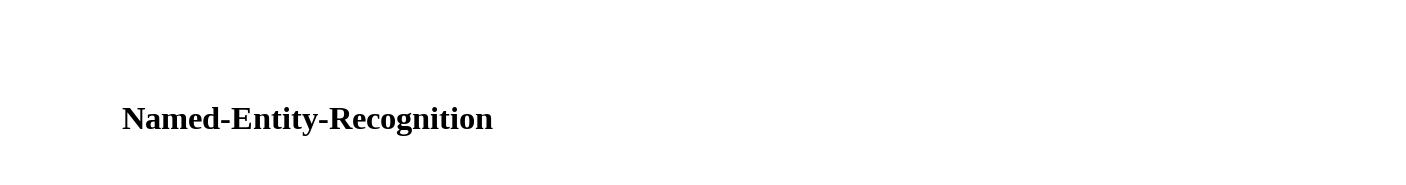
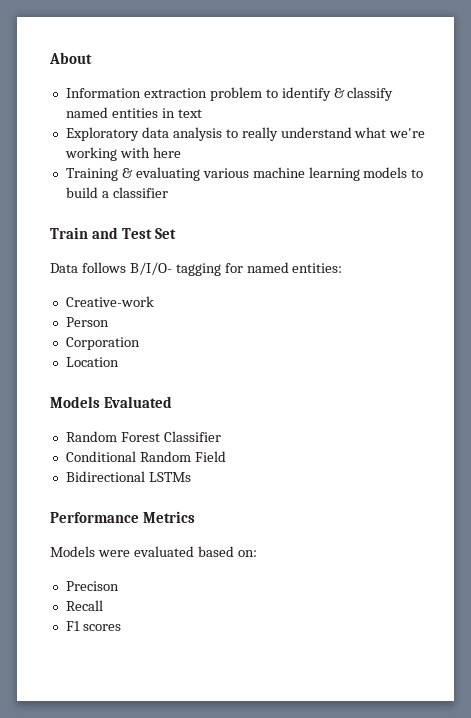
[122,107,493,136] Named-Entity-Recognition -> [49,52,92,64] [65,87,394,101] [65,107,202,118] [65,127,426,141] [64,147,181,161] [65,167,424,181] [65,187,168,198] [50,227,176,239] [50,262,343,276] [65,296,154,307] [65,317,109,327] [65,337,140,350] [65,357,119,367] [50,396,172,408] [65,431,221,442] [65,451,226,462] [65,471,191,482] [50,511,195,523] [50,546,257,557] [65,581,119,591] [65,600,103,611] [65,621,121,631] About // Information extraction problem to identify & classify named entities in text // Exploratory data analysis to really understand what we're working with here // Training & evaluating various machine learning models to build a classifier // Train and Test Set // Data follows B/I/O- tagging for named entities: // Creative-work // Person // Corporation // Location // Models Evaluated // Random Forest Classifier // Conditional Random Field // Bidirectional LSTMs // Performance Metrics // Models were evaluated based on: // Precison // Recall // F1 scores

